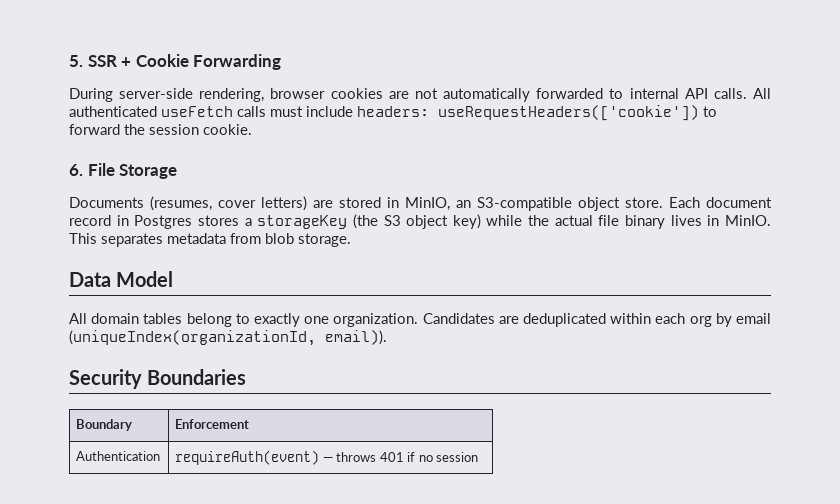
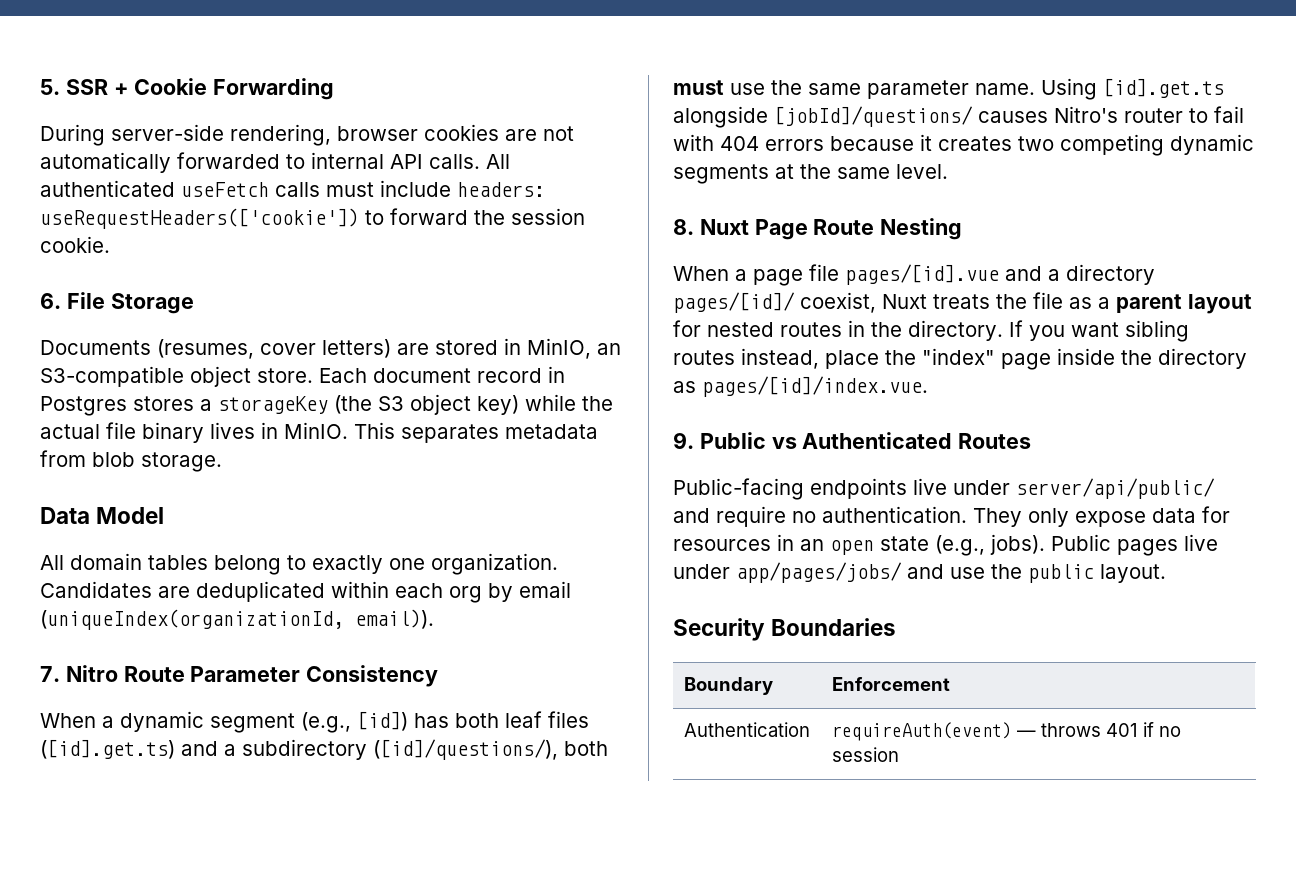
(387, 337) none -> [40,665,439,687] [40,711,589,733] [40,739,608,760] [673,78,1224,100] [673,106,1244,128] [673,134,1254,156] [673,164,948,184] [673,218,963,240] [673,264,1155,286] [673,292,1252,314] [673,320,1189,342] [673,348,1247,370] [673,376,928,397] [673,432,1032,449] [673,478,1215,500] [673,506,1230,527] [673,534,1218,556] [673,562,1166,583] // 7. Nitro Route Parameter Consistency // When a dynamic segment (e.g., [id]) has both leaf files ([id].get.ts) and a subdirectory ([id]/questions/), both must use the same parameter name. Using [id].get.ts alongside [jobId]/questions/ causes Nitro's router to fail with 404 errors because it creates two competing dynamic segments at the same level. // 8. Nuxt Page Route Nesting // When a page file pages/[id].vue and a directory pages/[id]/ coexist, Nuxt treats the file as a parent layout for nested routes in the directory. If you want sibling routes instead, place the "index" page inside the directory as pages/[id]/index.vue. // 9. Public vs Authenticated Routes // Public-facing endpoints live under server/api/public/ and require no authentication. They only expose data for resources in an open state (e.g., jobs). Public pages live under app/pages/jobs/ and use the public layout.

